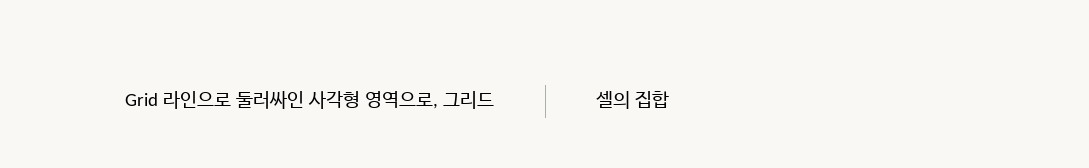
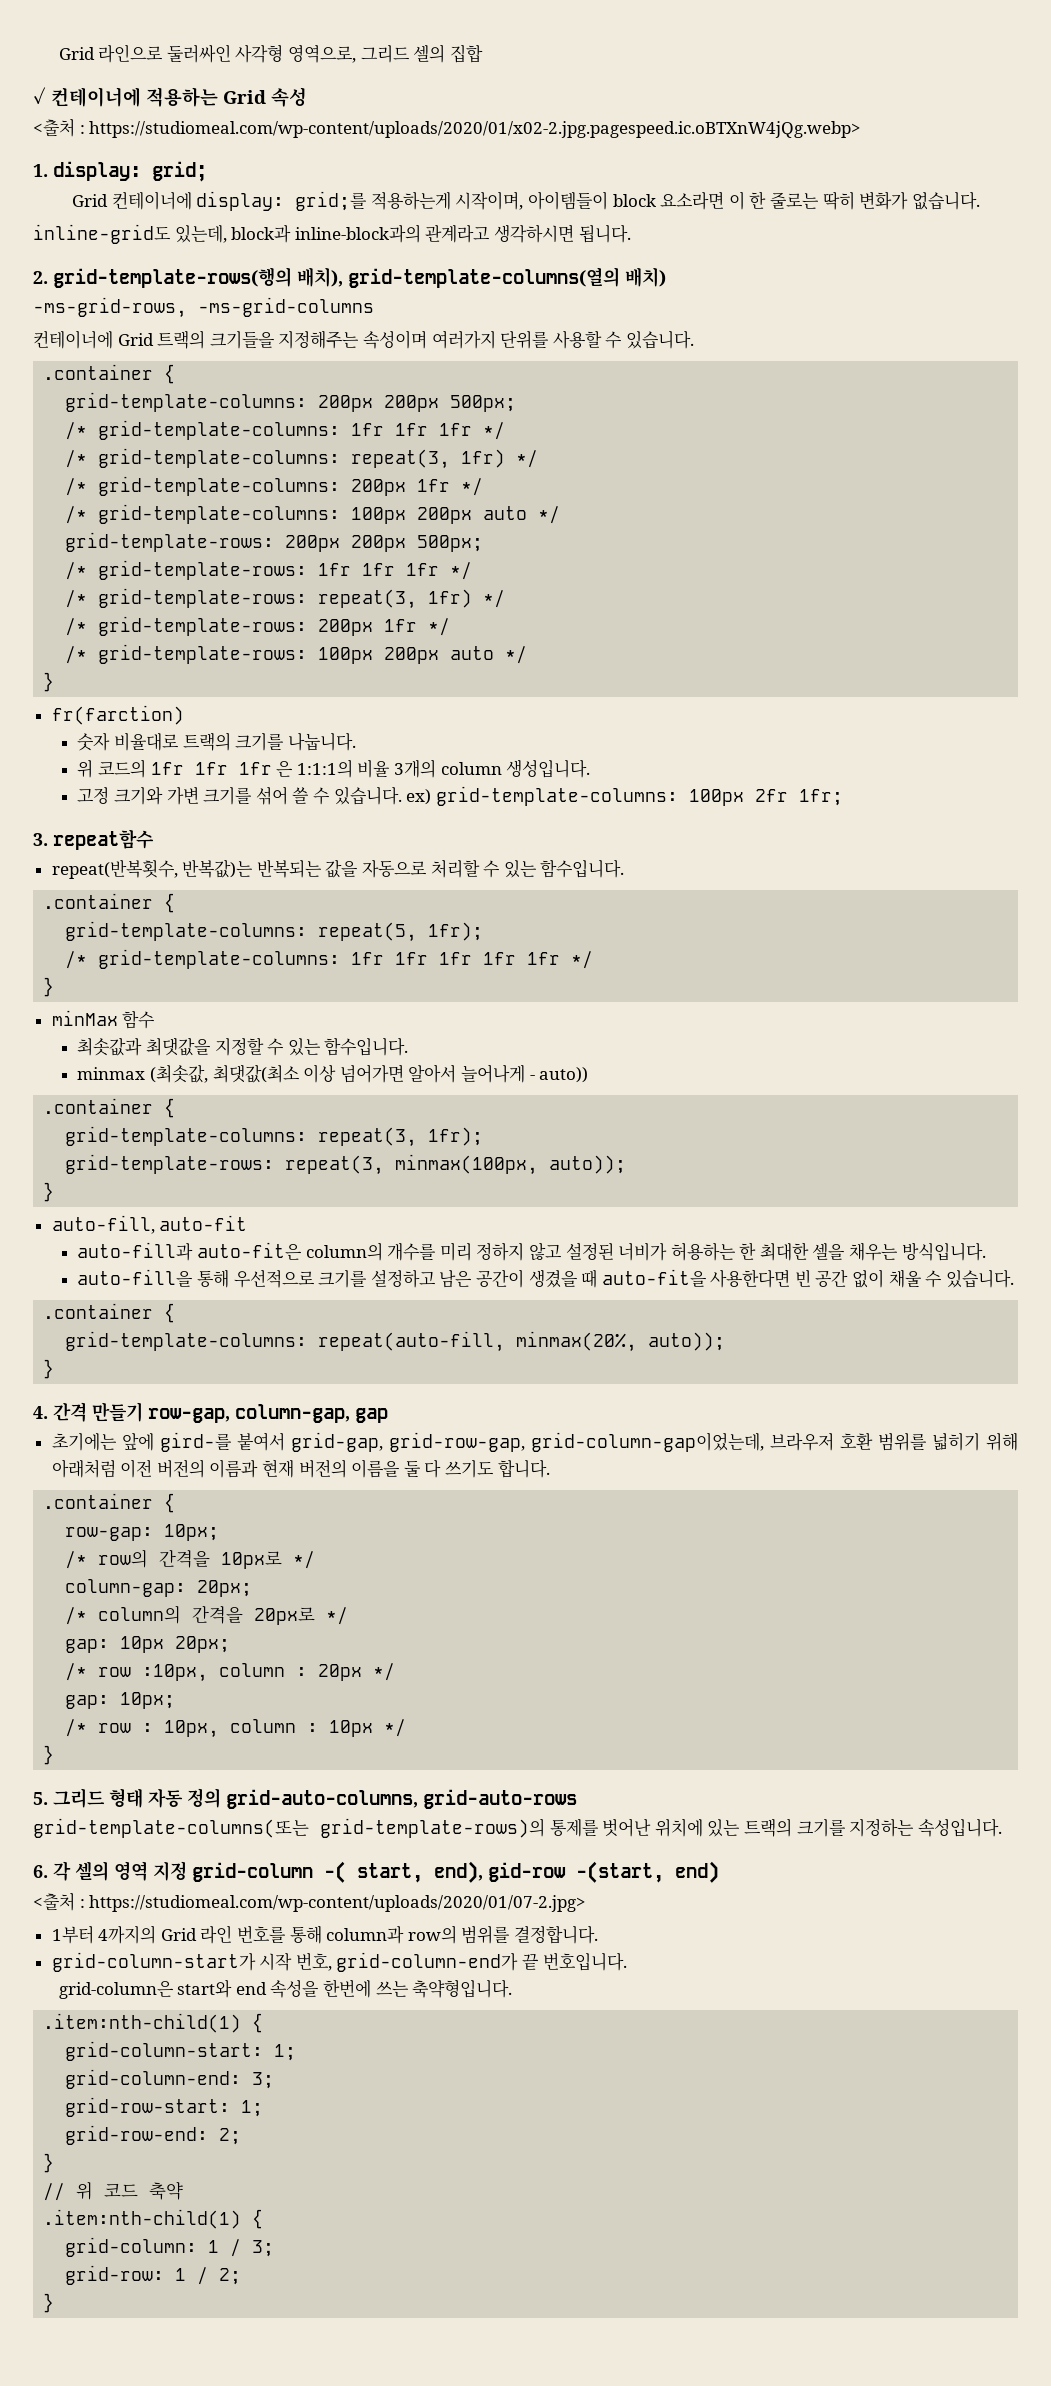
(669, 99) none -> [33,87,307,107] [33,118,862,138] [33,161,207,182] [72,191,980,211] [33,224,631,244] [33,267,666,288] [33,297,374,318] [33,330,694,349] [43,364,176,384] [65,392,517,412] [65,420,506,440] [65,448,539,469] [65,476,484,496] [65,504,561,524] [65,532,484,552] [65,560,473,580] [65,588,506,609] [65,616,451,636] [65,644,528,664] [43,672,55,692] [51,705,184,725] [77,732,356,751] [77,759,591,778] [77,786,843,806] [33,829,154,850] [51,859,625,879] [43,893,176,913] [65,921,484,942] [65,949,594,969] [43,977,55,997] [51,1010,156,1029] [77,1037,409,1056] [77,1064,589,1083] [43,1098,176,1118] [65,1126,484,1147] [65,1154,627,1175] [43,1182,55,1202] [51,1215,248,1234] [77,1242,986,1261] [77,1269,1014,1288] [43,1303,176,1323] [65,1331,726,1352] [43,1359,55,1379] [33,1402,388,1423] [51,1432,1018,1452] [51,1459,550,1478] [43,1493,176,1513] [65,1524,220,1541] [65,1549,316,1569] [65,1579,253,1597] [65,1605,349,1625] [65,1636,231,1653] [65,1663,396,1682] [65,1692,176,1709] [65,1719,407,1738] [43,1745,55,1765] [33,1788,577,1809] [33,1818,1002,1838] [33,1861,719,1883] [33,1892,587,1912] [51,1925,599,1944] [51,1952,627,1972] [58,1979,513,1999] [43,2013,264,2033] [65,2041,297,2061] [65,2069,275,2089] [65,2097,264,2117] [65,2125,242,2145] [43,2153,55,2173] [43,2181,184,2201] [43,2209,264,2229] [65,2237,275,2257] [65,2265,242,2285] [43,2293,55,2313] // ✓ 컨테이너에 적용하는 Grid 속성 // <출처 : https://studiomeal.com/wp-content/uploads/2020/01/x02-2.jpg.pagespeed.ic.oBTXnW4jQg.webp> // 1. display: grid; // Grid 컨테이너에 display: grid;를 적용하는게 시작이며, 아이템들이 block 요소라면 이 한 줄로는 딱히 변화가 없습니다. // inline-grid도 있는데, block과 inline-block과의 관계라고 생각하시면 됩니다. // 2. grid-template-rows(행의 배치), grid-template-columns(열의 배치) // -ms-grid-rows, -ms-grid-columns // 컨테이너에 Grid 트랙의 크기들을 지정해주는 속성이며 여러가지 단위를 사용할 수 있습니다. // .container { // grid-template-columns: 200px 200px 500px; // /* grid-template-columns: 1fr 1fr 1fr */ // /* grid-template-columns: repeat(3, 1fr) */ // /* grid-template-columns: 200px 1fr */ // /* grid-template-columns: 100px 200px auto */ // grid-template-rows: 200px 200px 500px; // /* grid-template-rows: 1fr 1fr 1fr */ // /* grid-template-rows: repeat(3, 1fr) */ // /* grid-template-rows: 200px 1fr */ // /* grid-template-rows: 100px 200px auto */ // } // fr(farction) // 숫자 비율대로 트랙의 크기를 나눕니다. // 위 코드의 1fr 1fr 1fr 은 1:1:1의 비율 3개의 column 생성입니다. // 고정 크기와 가변 크기를 섞어 쓸 수 있습니다. ex) grid-template-columns: 100px 2fr 1fr; // 3. repeat함수 // repeat(반복횟수, 반복값)는 반복되는 값을 자동으로 처리할 수 있는 함수입니다. // .container { // grid-template-columns: repeat(5, 1fr); // /* grid-template-columns: 1fr 1fr 1fr 1fr 1fr */ // } // minMax 함수 // 최솟값과 최댓값을 지정할 수 있는 함수입니다. // minmax (최솟값, 최댓값(최소 이상 넘어가면 알아서 늘어나게 - auto)) // .container { // grid-template-columns: repeat(3, 1fr); // grid-template-rows: repeat(3, minmax(100px, auto)); // } // auto-fill, auto-fit // auto-fill과 auto-fit은 column의 개수를 미리 정하지 않고 설정된 너비가 허용하는 한 최대한 셀을 채우는 방식입니다. // auto-fill을 통해 우선적으로 크기를 설정하고 남은 공간이 생겼을 때 auto-fit을 사용한다면 빈 공간 없이 채울 수 있습니다. // .container { // grid-template-columns: repeat(auto-fill, minmax(20%, auto)); // } // 4. 간격 만들기 row-gap, column-gap, gap // 초기에는 앞에 gird-를 붙여서 grid-gap, grid-row-gap, grid-column-gap이었는데, 브라우저 호환 범위를 넓히기 위해 아래처럼 이전 버전의 이름과 현재 버전의 이름을 둘 다 쓰기도 합니다. // .container { // row-gap: 10px; // /* row의 간격을 10px로 */ // column-gap: 20px; // /* column의 간격을 20px로 */ // gap: 10px 20px; // /* row :10px, column : 20px */ // gap: 10px; // /* row : 10px, column : 10px */ // } // 5. 그리드 형태 자동 정의 grid-auto-columns, grid-auto-rows // grid-template-columns(또는 grid-template-rows)의 통제를 벗어난 위치에 있는 트랙의 크기를 지정하는 속성입니다. // 6. 각 셀의 영역 지정 grid-column -( start, end), gid-row -(start, end) // <출처 : https://studiomeal.com/wp-content/uploads/2020/01/07-2.jpg> // 1부터 4까지의 Grid 라인 번호를 통해 column과 row의 범위를 결정합니다. // grid-column-start가 시작 번호, grid-column-end가 끝 번호입니다. // grid-column은 start와 end 속성을 한번에 쓰는 축약형입니다. // .item:nth-child(1) { // grid-column-start: 1; // grid-column-end: 3; // grid-row-start: 1; // grid-row-end: 2; // } // // 위 코드 축약 // .item:nth-child(1) { // grid-column: 1 / 3; // grid-row: 1 / 2; // }

